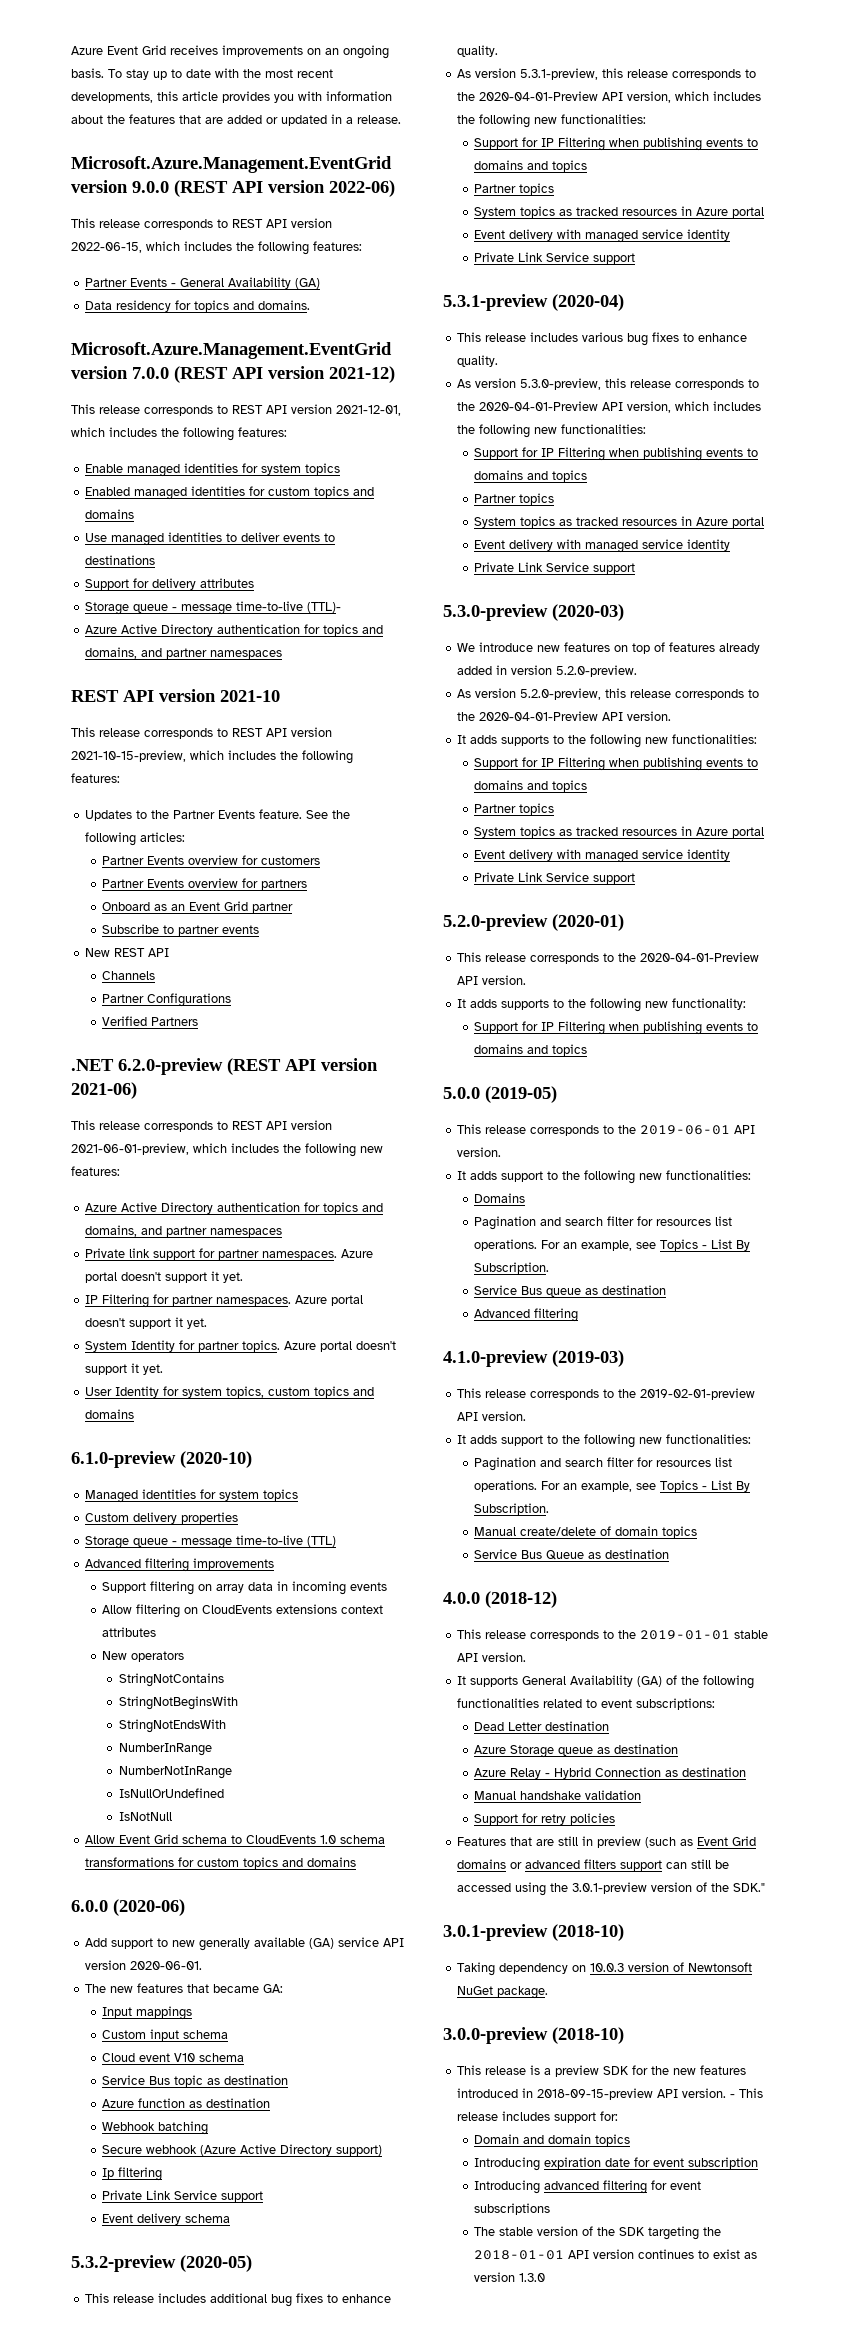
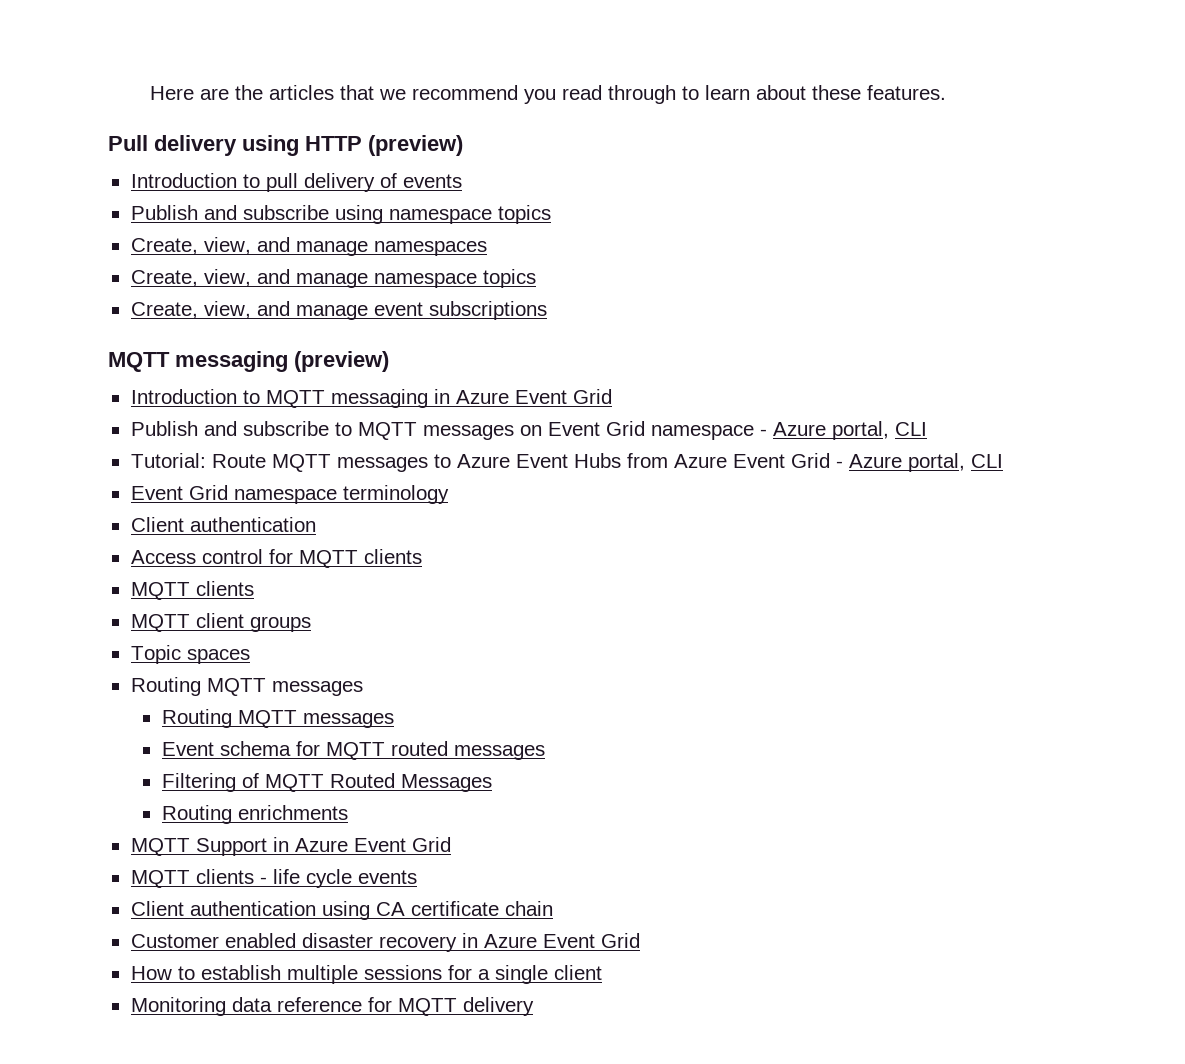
[71,45,389,59] [71,68,333,80] [71,91,392,103] [71,114,401,126] [71,156,392,173] [71,180,395,197] [71,218,332,230] [71,241,362,255] [85,277,321,289] [85,300,311,312] [71,342,392,359] [71,366,395,383] [71,404,401,416] [71,427,287,441] [85,463,341,477] [85,486,375,500] [85,509,135,519] [85,532,336,546] [85,555,156,565] [85,578,255,590] [85,601,342,615] [85,624,384,636] [85,647,283,659] [71,689,280,702] [71,727,332,739] [71,750,353,764] [71,773,120,783] [85,809,351,821] [85,832,186,846] [102,855,321,865] [102,878,308,890] [102,901,294,913] [102,924,260,936] [85,948,170,957] [102,971,156,980] [102,993,232,1007] [102,1016,199,1026] [71,1058,378,1075] [71,1082,137,1099] [71,1120,332,1132] [71,1143,383,1157] [71,1166,120,1176] [85,1202,384,1214] [85,1225,283,1237] [85,1248,374,1260] [85,1271,244,1283] [85,1294,364,1308] [85,1317,208,1329] [85,1340,397,1352] [85,1363,164,1375] [85,1386,375,1398] [85,1409,135,1419] [71,1451,252,1468] [85,1489,299,1503] [85,1512,239,1524] [85,1535,337,1549] [85,1558,275,1572] [102,1581,388,1595] [102,1604,384,1618] [102,1627,157,1637] [102,1651,185,1662] [119,1673,225,1687] [119,1696,239,1710] [119,1719,227,1733] [119,1743,213,1756] [119,1766,233,1779] [119,1788,225,1798] [119,1812,173,1821] [85,1834,386,1844] [85,1857,357,1869] [71,1899,185,1916] [85,1937,405,1951] [85,1960,203,1970] [85,1983,284,1993] [102,2006,193,2020] [102,2029,229,2041] [102,2053,245,2062] [102,2075,289,2087] [102,2098,271,2108] [102,2121,209,2135] [102,2144,383,2156] [102,2167,163,2181] [102,2190,264,2202] [102,2213,231,2225] [71,2255,252,2272] [85,2293,392,2307] [457,45,499,57] [457,68,757,80] [457,91,762,103] [457,114,647,128] [474,137,759,151] [474,160,588,172] [474,183,555,195] [474,206,765,218] [474,229,731,243] [474,252,636,264] [443,294,624,311] [457,332,748,346] [457,355,499,367] [457,378,760,390] [457,401,762,413] [457,424,647,438] [474,447,759,461] [474,470,588,482] [474,493,555,505] [474,516,765,528] [474,539,731,553] [474,562,636,574] [443,604,624,621] [457,642,761,654] [457,665,638,677] [457,688,760,700] [457,711,672,721] [457,734,758,748] [474,757,759,771] [474,780,588,792] [474,803,555,815] [474,826,765,838] [474,849,731,863] [474,872,636,884] [443,914,624,931] [457,952,760,964] [457,975,527,985] [457,998,747,1012] [474,1021,759,1035] [474,1044,588,1056] [443,1086,557,1103] [457,1124,756,1136] [457,1147,502,1157] [457,1170,752,1184] [474,1193,526,1203] [474,1216,733,1230] [474,1239,751,1251] [474,1262,550,1274] [474,1285,667,1297] [474,1308,579,1322] [443,1350,624,1367] [457,1388,756,1400] [457,1411,527,1421] [457,1434,752,1448] [474,1457,733,1471] [474,1480,751,1492] [474,1503,550,1515] [474,1526,698,1538] [474,1549,670,1560] [443,1591,557,1608] [457,1629,769,1641] [457,1652,527,1662] [457,1675,755,1689] [457,1698,716,1710] [474,1721,610,1731] [474,1744,679,1758] [474,1767,747,1779] [474,1790,642,1800] [474,1813,616,1825] [457,1836,757,1848] [457,1859,730,1871] [457,1882,766,1896] [443,1924,624,1941] [457,1962,753,1976] [457,1986,549,1999] [443,2027,624,2044] [457,2065,747,2077] [457,2088,764,2100] [457,2111,619,2123] [474,2134,631,2146] [474,2157,759,2171] [474,2180,702,2194] [474,2203,551,2215] [474,2226,722,2240] [474,2249,758,2260] [474,2272,546,2282] Azure Event Grid receives improvements on an ongoing basis. To stay up to date with the most recent developments, this article provides you with information about the features that are added or updated in a release. // Microsoft.Azure.Management.EventGrid version 9.0.0 (REST API version 2022-06) // This release corresponds to REST API version 2022-06-15, which includes the following features: // Partner Events - General Availability (GA) // Data residency for topics and domains. // Microsoft.Azure.Management.EventGrid version 7.0.0 (REST API version 2021-12) // This release corresponds to REST API version 2021-12-01, which includes the following features: // Enable managed identities for system topics // Enabled managed identities for custom topics and domains // Use managed identities to deliver events to destinations // Support for delivery attributes // Storage queue - message time-to-live (TTL)- // Azure Active Directory authentication for topics and domains, and partner namespaces // REST API version 2021-10 // This release corresponds to REST API version 2021-10-15-preview, which includes the following features: // Updates to the Partner Events feature. See the following articles: // Partner Events overview for customers // Partner Events overview for partners // Onboard as an Event Grid partner // Subscribe to partner events // New REST API // Channels // Partner Configurations // Verified Partners // .NET 6.2.0-preview (REST API version 2021-06) // This release corresponds to REST API version 2021-06-01-preview, which includes the following new features: // Azure Active Directory authentication for topics and domains, and partner namespaces // Private link support for partner namespaces. Azure portal doesn't support it yet. // IP Filtering for partner namespaces. Azure portal doesn't support it yet. // System Identity for partner topics. Azure portal doesn't support it yet. // User Identity for system topics, custom topics and domains // 6.1.0-preview (2020-10) // Managed identities for system topics // Custom delivery properties // Storage queue - message time-to-live (TTL) // Advanced filtering improvements // Support filtering on array data in incoming events // Allow filtering on CloudEvents extensions context attributes // New operators // StringNotContains // StringNotBeginsWith // StringNotEndsWith // NumberInRange // NumberNotInRange // IsNullOrUndefined // IsNotNull // Allow Event Grid schema to CloudEvents 1.0 schema transformations for custom topics and domains // 6.0.0 (2020-06) // Add support to new generally available (GA) service API version 2020-06-01. // The new features that became GA: // Input mappings // Custom input schema // Cloud event V10 schema // Service Bus topic as destination // Azure function as destination // Webhook batching // Secure webhook (Azure Active Directory support) // Ip filtering // Private Link Service support // Event delivery schema // 5.3.2-preview (2020-05) // This release includes additional bug fixes to enhance quality. // As version 5.3.1-preview, this release corresponds to the 2020-04-01-Preview API version, which includes the following new functionalities: // Support for IP Filtering when publishing events to domains and topics // Partner topics // System topics as tracked resources in Azure portal // Event delivery with managed service identity // Private Link Service support // 5.3.1-preview (2020-04) // This release includes various bug fixes to enhance quality. // As version 5.3.0-preview, this release corresponds to the 2020-04-01-Preview API version, which includes the following new functionalities: // Support for IP Filtering when publishing events to domains and topics // Partner topics // System topics as tracked resources in Azure portal // Event delivery with managed service identity // Private Link Service support // 5.3.0-preview (2020-03) // We introduce new features on top of features already added in version 5.2.0-preview. // As version 5.2.0-preview, this release corresponds to the 2020-04-01-Preview API version. // It adds supports to the following new functionalities: // Support for IP Filtering when publishing events to domains and topics // Partner topics // System topics as tracked resources in Azure portal // Event delivery with managed service identity // Private Link Service support // 5.2.0-preview (2020-01) // This release corresponds to the 2020-04-01-Preview API version. // It adds supports to the following new functionality: // Support for IP Filtering when publishing events to domains and topics // 5.0.0 (2019-05) // This release corresponds to the 2019-06-01 API version. // It adds support to the following new functionalities: // Domains // Pagination and search filter for resources list operations. For an example, see Topics - List By Subscription. // Service Bus queue as destination // Advanced filtering // 4.1.0-preview (2019-03) // This release corresponds to the 2019-02-01-preview API version. // It adds support to the following new functionalities: // Pagination and search filter for resources list operations. For an example, see Topics - List By Subscription. // Manual create/delete of domain topics // Service Bus Queue as destination // 4.0.0 (2018-12) // This release corresponds to the 2019-01-01 stable API version. // It supports General Availability (GA) of the following functionalities related to event subscriptions: // Dead Letter destination // Azure Storage queue as destination // Azure Relay - Hybrid Connection as destination // Manual handshake validation // Support for retry policies // Features that are still in preview (such as Event Grid domains or advanced filters support can still be accessed using the 3.0.1-preview version of the SDK." // 3.0.1-preview (2018-10) // Taking dependency on 10.0.3 version of Newtonsoft NuGet package. // 3.0.0-preview (2018-10) // This release is a preview SDK for the new features introduced in 2018-09-15-preview API version. - This release includes support for: // Domain and domain topics // Introducing expiration date for event subscription // Introducing advanced filtering for event subscriptions // The stable version of the SDK targeting the 2018-01-01 API version continues to exist as version 1.3.0 -> [150,85,947,104] [108,135,463,156] [130,173,462,192] [130,205,551,224] [130,237,487,256] [130,269,536,288] [130,301,547,320] [108,351,389,372] [130,389,612,408] [130,421,927,440] [130,453,1003,472] [130,485,449,504] [130,517,316,532] [130,549,422,568] [130,581,254,600] [130,613,311,632] [130,645,250,664] [130,677,363,696] [161,709,394,728] [161,741,545,760] [161,773,492,792] [161,805,348,824] [130,837,451,856] [130,869,417,888] [130,901,553,920] [130,933,640,952] [130,965,602,984] [130,997,534,1016] Here are the articles that we recommend you read through to learn about these features. // Pull delivery using HTTP (preview) // Introduction to pull delivery of events // Publish and subscribe using namespace topics // Create, view, and manage namespaces // Create, view, and manage namespace topics // Create, view, and manage event subscriptions // MQTT messaging (preview) // Introduction to MQTT messaging in Azure Event Grid // Publish and subscribe to MQTT messages on Event Grid namespace - Azure portal, CLI // Tutorial: Route MQTT messages to Azure Event Hubs from Azure Event Grid - Azure portal, CLI // Event Grid namespace terminology // Client authentication // Access control for MQTT clients // MQTT clients // MQTT client groups // Topic spaces // Routing MQTT messages // Routing MQTT messages // Event schema for MQTT routed messages // Filtering of MQTT Routed Messages // Routing enrichments // MQTT Support in Azure Event Grid // MQTT clients - life cycle events // Client authentication using CA certificate chain // Customer enabled disaster recovery in Azure Event Grid // How to establish multiple sessions for a single client // Monitoring data reference for MQTT delivery

